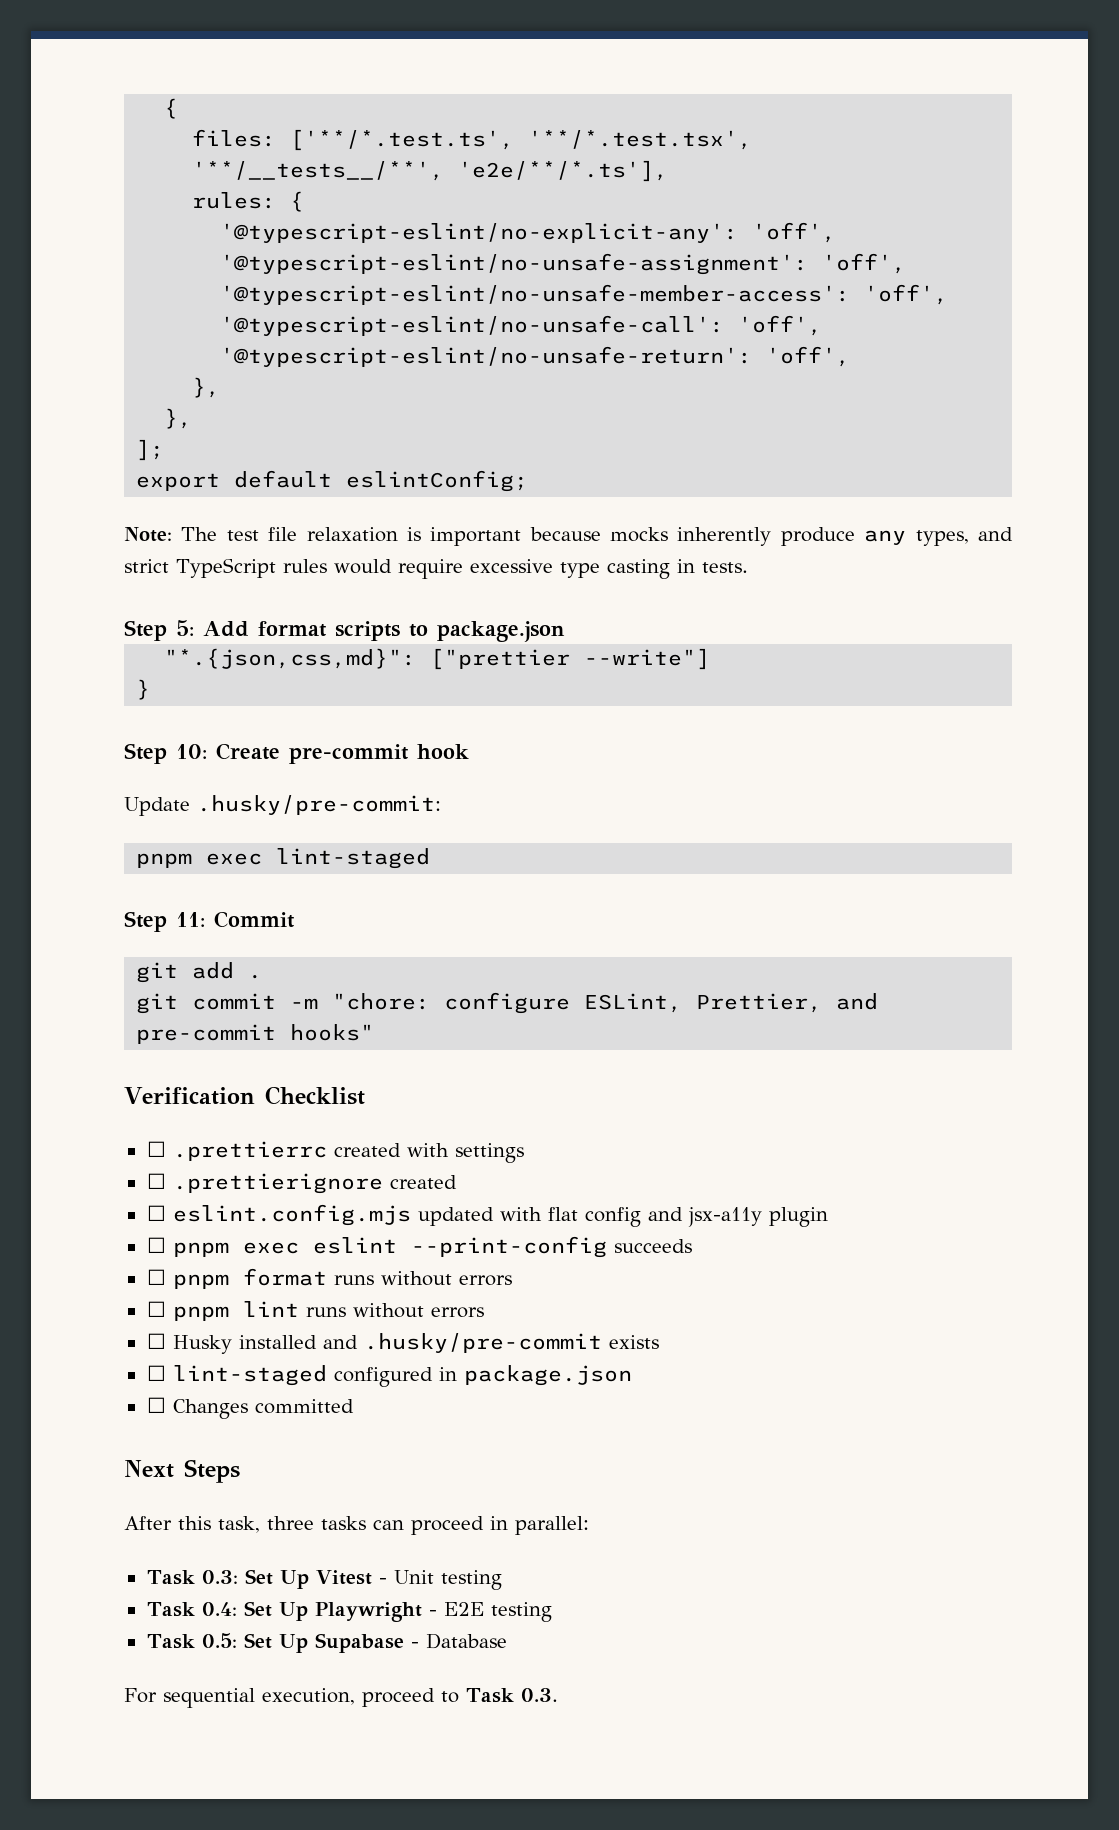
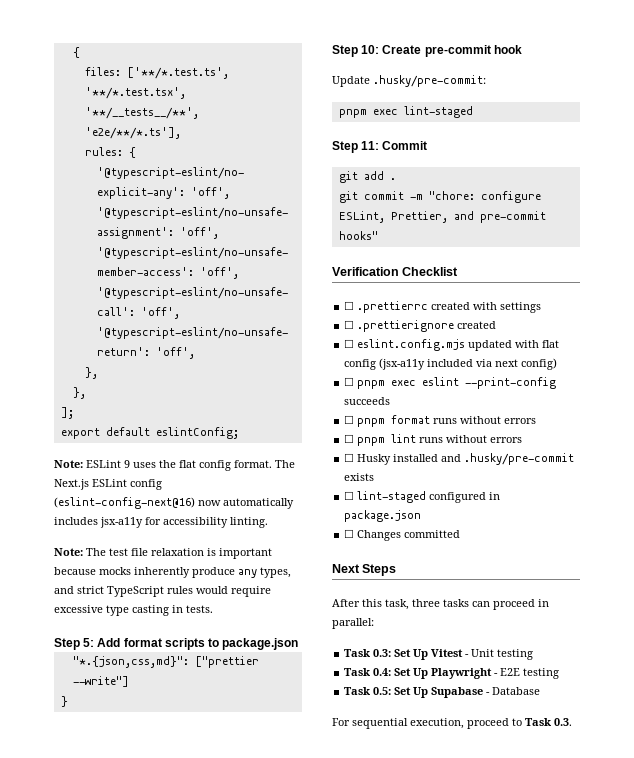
(529, 481) none -> [54,460,295,471] [54,479,162,490] [54,497,294,509] [54,517,268,528] // Note: ESLint 9 uses the flat config format. The Next.js ESLint config (eslint-config-next@16) now automatically includes jsx-a11y for accessibility linting.
[647,1207,828,1227] and jsx-a11y plugin -> [379,358,558,370] (jsx-a11y included via next config)

